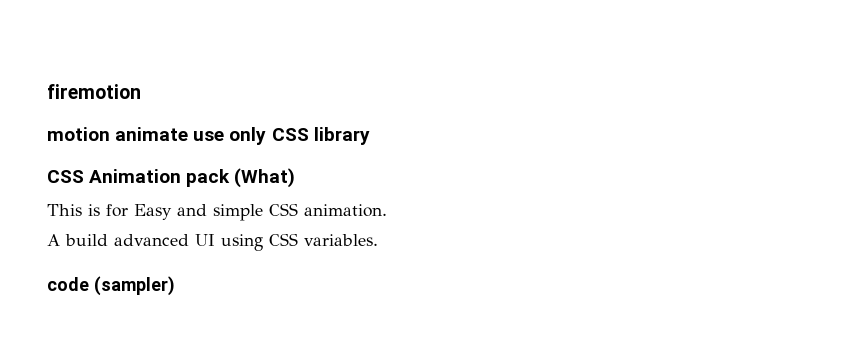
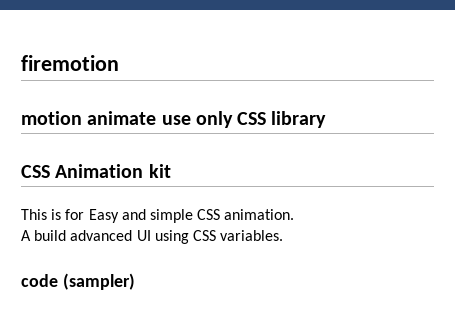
[186,168,296,188] pack (What) -> [148,164,171,178] kit

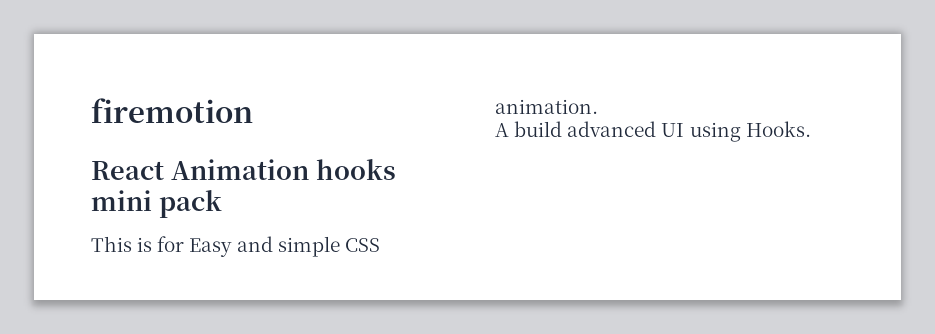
[21,111,327,128] [21,164,171,178] motion animate use only CSS library // CSS Animation kit -> [91,159,396,180] [91,190,222,218] React Animation hooks mini pack
[192,230,284,241] [21,273,135,290] CSS variables. // code (sampler) -> [745,121,811,137] Hooks.

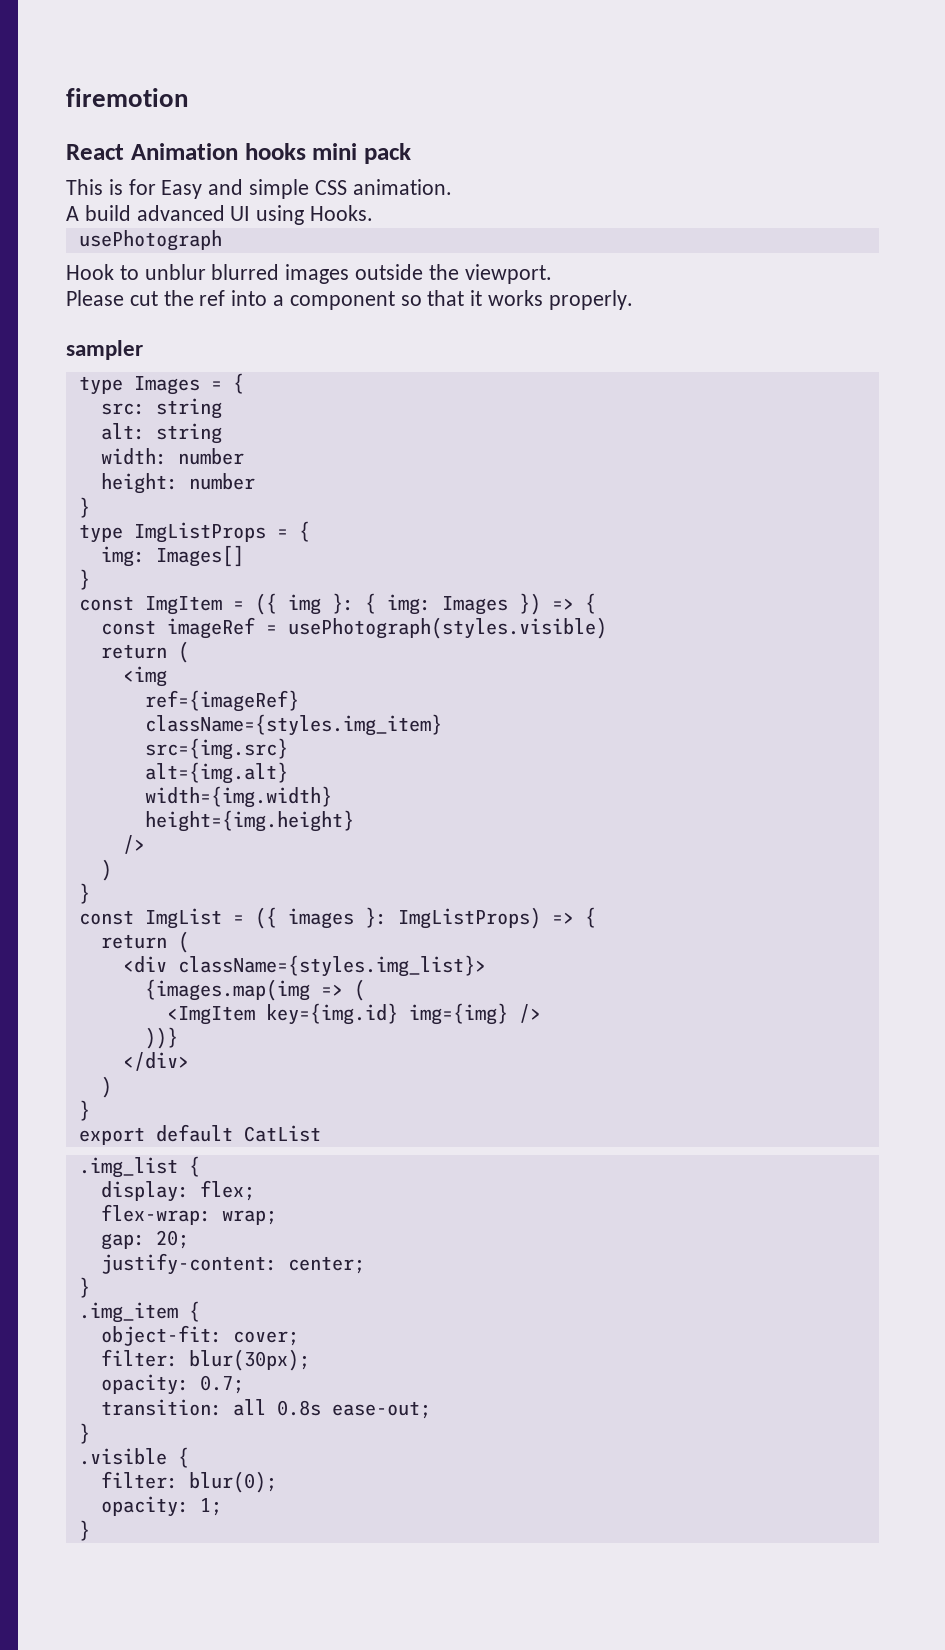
(811, 129) none -> [78,230,222,251] [66,264,552,284] [66,290,633,310] [66,340,143,360] [78,373,244,395] [100,398,222,419] [100,423,222,444] [100,448,244,465] [100,473,255,494] [78,497,90,518] [78,521,310,543] [100,545,244,567] [78,569,90,590] [78,593,596,615] [100,617,607,639] [100,641,189,663] [122,666,167,687] [144,690,299,712] [144,714,442,736] [144,738,288,760] [144,762,288,784] [144,786,332,808] [144,810,354,832] [122,835,145,854] [100,859,112,881] [78,883,90,904] [78,907,596,929] [100,931,189,953] [122,955,486,977] [144,979,365,1001] [166,1003,541,1025] [144,1027,178,1049] [122,1052,189,1071] [100,1076,112,1098] [78,1100,90,1121] [78,1124,321,1145] [78,1156,200,1178] [100,1180,255,1202] [100,1204,277,1225] [100,1230,189,1250] [100,1253,365,1275] [78,1277,90,1298] [78,1301,200,1323] [100,1325,299,1346] [100,1349,310,1371] [100,1374,244,1395] [100,1399,431,1419] [78,1423,90,1444] [78,1447,189,1468] [100,1471,277,1493] [100,1496,222,1517] [78,1520,90,1541] // usePhotograph // Hook to unblur blurred images outside the viewport. // Please cut the ref into a component so that it works properly. // sampler // type Images = { // src: string // alt: string // width: number // height: number // } // type ImgListProps = { // img: Images[] // } // const ImgItem = ({ img }: { img: Images }) => { // const imageRef = usePhotograph(styles.visible) // return ( // <img // ref={imageRef} // className={styles.img_item} // src={img.src} // alt={img.alt} // width={img.width} // height={img.height} // /> // ) // } // const ImgList = ({ images }: ImgListProps) => { // return ( // <div className={styles.img_list}> // {images.map(img => ( // <ImgItem key={img.id} img={img} /> // ))} // </div> // ) // } // export default CatList // .img_list { // display: flex; // flex-wrap: wrap; // gap: 20; // justify-content: center; // } // .img_item { // object-fit: cover; // filter: blur(30px); // opacity: 0.7; // transition: all 0.8s ease-out; // } // .visible { // filter: blur(0); // opacity: 1; // }

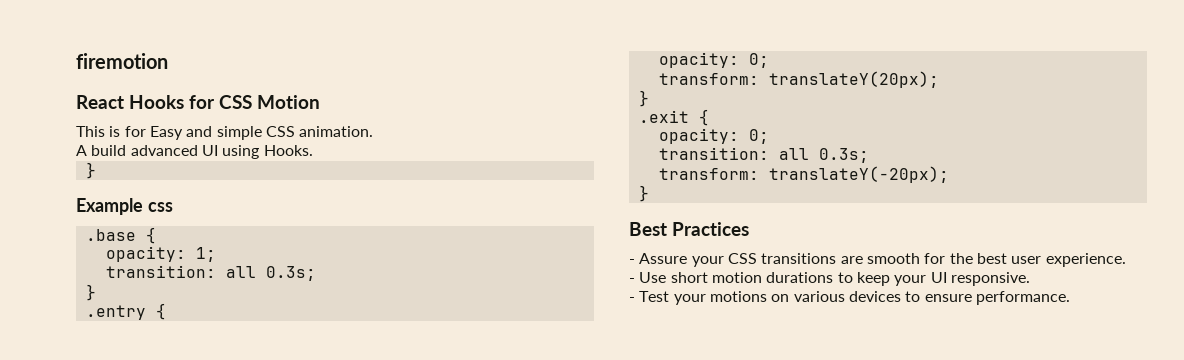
[130,143,411,164] Animation hooks mini pack -> [129,95,320,109] Hooks for CSS Motion
[78,230,222,251] [66,264,552,284] [66,290,633,310] [66,340,143,360] [78,373,244,395] [100,398,222,419] [100,423,222,444] [100,448,244,465] [100,473,255,494] [78,497,90,518] [78,521,310,543] [100,545,244,567] [78,569,90,590] [78,593,596,615] [100,617,607,639] [100,641,189,663] [122,666,167,687] [144,690,299,712] [144,714,442,736] [144,738,288,760] [144,762,288,784] [144,786,332,808] [144,810,354,832] [122,835,145,854] [100,859,112,881] [78,883,90,904] [78,907,596,929] [100,931,189,953] [122,955,486,977] [144,979,365,1001] [166,1003,541,1025] [144,1027,178,1049] [122,1052,189,1071] [100,1076,112,1098] [78,1100,90,1121] [78,1124,321,1145] [78,1156,200,1178] [100,1180,255,1202] [100,1204,277,1225] [100,1230,189,1250] [100,1253,365,1275] [78,1277,90,1298] [78,1301,200,1323] [100,1325,299,1346] [100,1349,310,1371] [100,1374,244,1395] [100,1399,431,1419] [78,1423,90,1444] [78,1447,189,1468] [100,1471,277,1493] [100,1496,222,1517] [78,1520,90,1541] usePhotograph // Hook to unblur blurred images outside the viewport. // Please cut the ref into a component so that it works properly. // sampler // type Images = { // src: string // alt: string // width: number // height: number // } // type ImgListProps = { // img: Images[] // } // const ImgItem = ({ img }: { img: Images }) => { // const imageRef = usePhotograph(styles.visible) // return ( // <img // ref={imageRef} // className={styles.img_item} // src={img.src} // alt={img.alt} // width={img.width} // height={img.height} // /> // ) // } // const ImgList = ({ images }: ImgListProps) => { // return ( // <div className={styles.img_list}> // {images.map(img => ( // <ImgItem key={img.id} img={img} /> // ))} // </div> // ) // } // export default CatList // .img_list { // display: flex; // flex-wrap: wrap; // gap: 20; // justify-content: center; // } // .img_item { // object-fit: cover; // filter: blur(30px); // opacity: 0.7; // transition: all 0.8s ease-out; // } // .visible { // filter: blur(0); // opacity: 1; // } -> [85,162,96,179] [76,198,173,215] [85,227,156,244] [105,246,216,262] [105,265,316,281] [85,284,96,301] [85,303,166,320] [658,52,769,68] [658,71,939,88] [638,90,649,107] [638,109,709,126] [658,128,769,144] [658,147,869,163] [658,166,949,183] [638,185,649,202] [629,222,749,236] [629,253,1126,267] [629,272,1030,286] [629,291,1070,305] } // Example css // .base { // opacity: 1; // transition: all 0.3s; // } // .entry { // opacity: 0; // transform: translateY(20px); // } // .exit { // opacity: 0; // transition: all 0.3s; // transform: translateY(-20px); // } // Best Practices // - Assure your CSS transitions are smooth for the best user experience. // - Use short motion durations to keep your UI responsive. // - Test your motions on various devices to ensure performance.

